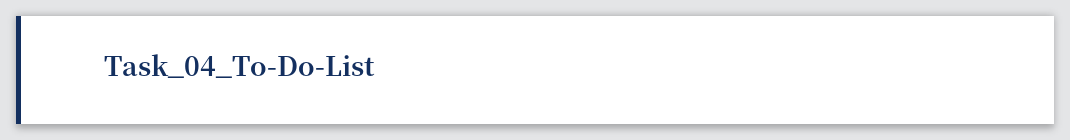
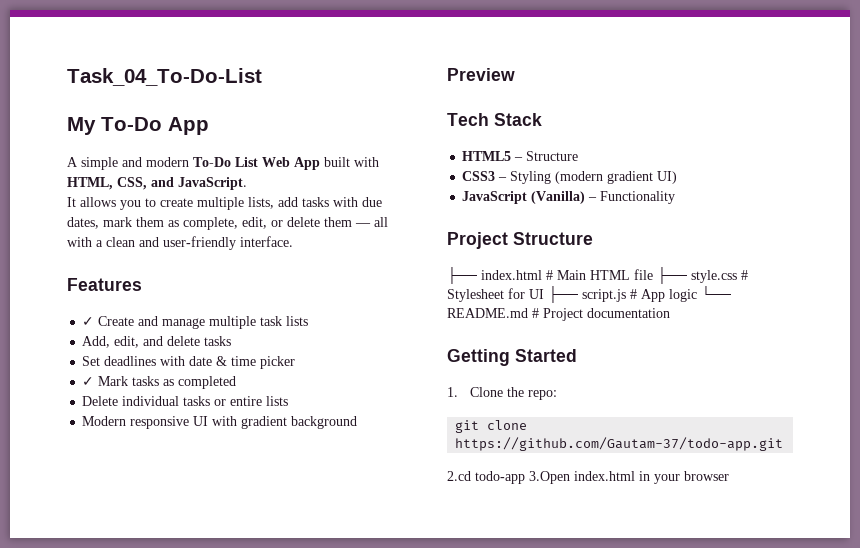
(375, 66) none -> [67,117,209,135] [67,157,379,170] [67,177,247,190] [67,197,382,210] [67,217,388,230] [67,236,293,250] [67,278,142,291] [82,316,309,329] [82,336,232,348] [82,356,296,369] [82,376,237,389] [82,396,289,406] [82,416,358,429] [447,68,515,81] [447,113,542,126] [462,151,579,161] [462,171,678,184] [462,191,676,204] [447,232,593,249] [447,267,748,284] [447,286,731,303] [447,308,670,321] [447,349,577,366] [447,387,557,400] [455,420,528,433] [455,437,784,451] [447,471,729,484] // My To-Do App // A simple and modern To-Do List Web App built with HTML, CSS, and JavaScript. // It allows you to create multiple lists, add tasks with due dates, mark them as complete, edit, or delete them — all with a clean and user-friendly interface. // Features // ✓ Create and manage multiple task lists // Add, edit, and delete tasks // Set deadlines with date & time picker // ✓ Mark tasks as completed // Delete individual tasks or entire lists // Modern responsive UI with gradient background // Preview // Tech Stack // HTML5 – Structure // CSS3 – Styling (modern gradient UI) // JavaScript (Vanilla) – Functionality // Project Structure // ├── index.html # Main HTML file ├── style.css # Stylesheet for UI ├── script.js # App logic └── README.md # Project documentation // Getting Started // 1. Clone the repo: // git clone https://github.com/Gautam-37/todo-app.git // 2.cd todo-app 3.Open index.html in your browser

